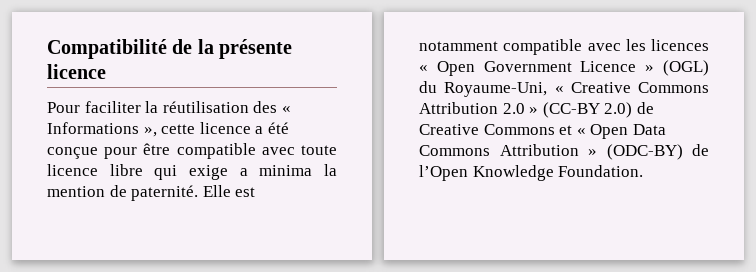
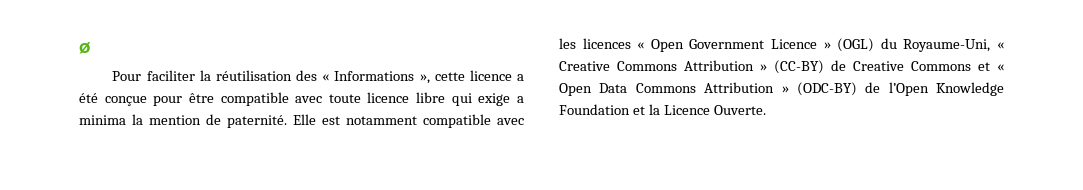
[47,39,293,59] [47,64,106,79] Compatibilité de la présente licence -> [79,42,91,54] ø
[502,102,633,118] 2.0 » (CC-BY 2.0) -> [760,60,824,74] » (CC-BY)
[558,165,644,177] Foundation. -> [559,104,766,115] Foundation et la Licence Ouverte.

